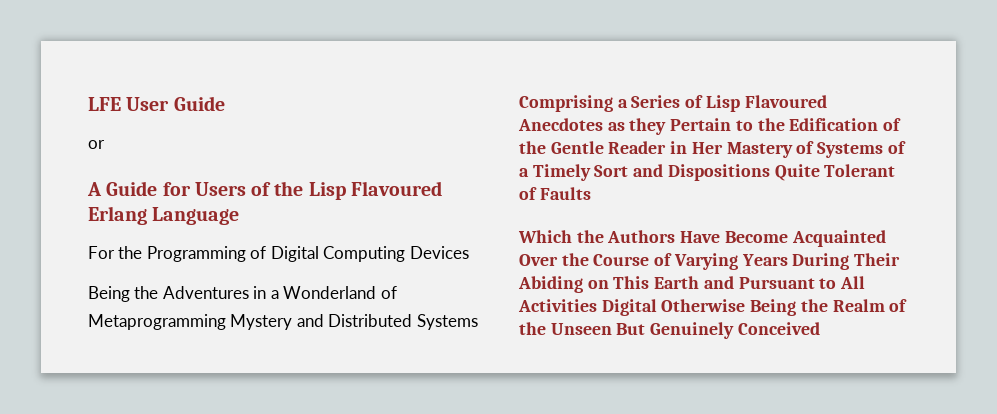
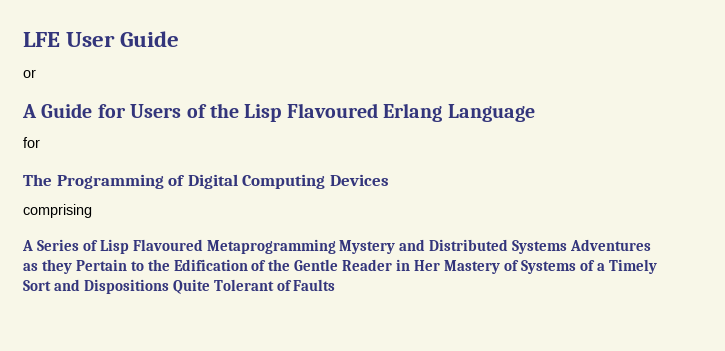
[88,246,143,259] For the -> [23,137,40,148] [23,174,52,186] for // The
[88,286,397,302] Being the Adventures in a Wonderland of -> [23,204,92,218] [22,239,203,254] comprising // A Series of Lisp Flavoured
[519,95,827,112] [518,118,603,131] // Comprising a Series of Lisp Flavoured Anecdotes -> [570,239,652,251] Adventures
[518,230,886,247] [519,253,901,270] [518,276,866,293] [518,299,908,316] [519,322,820,339] // Which the Authors Have Become Acquainted Over the Course of Varying Years During Their Abiding on This Earth and Pursuant to All Activities Digital Otherwise Being the Realm of the Unseen But Genuinely Conceived -> (336, 285) none

